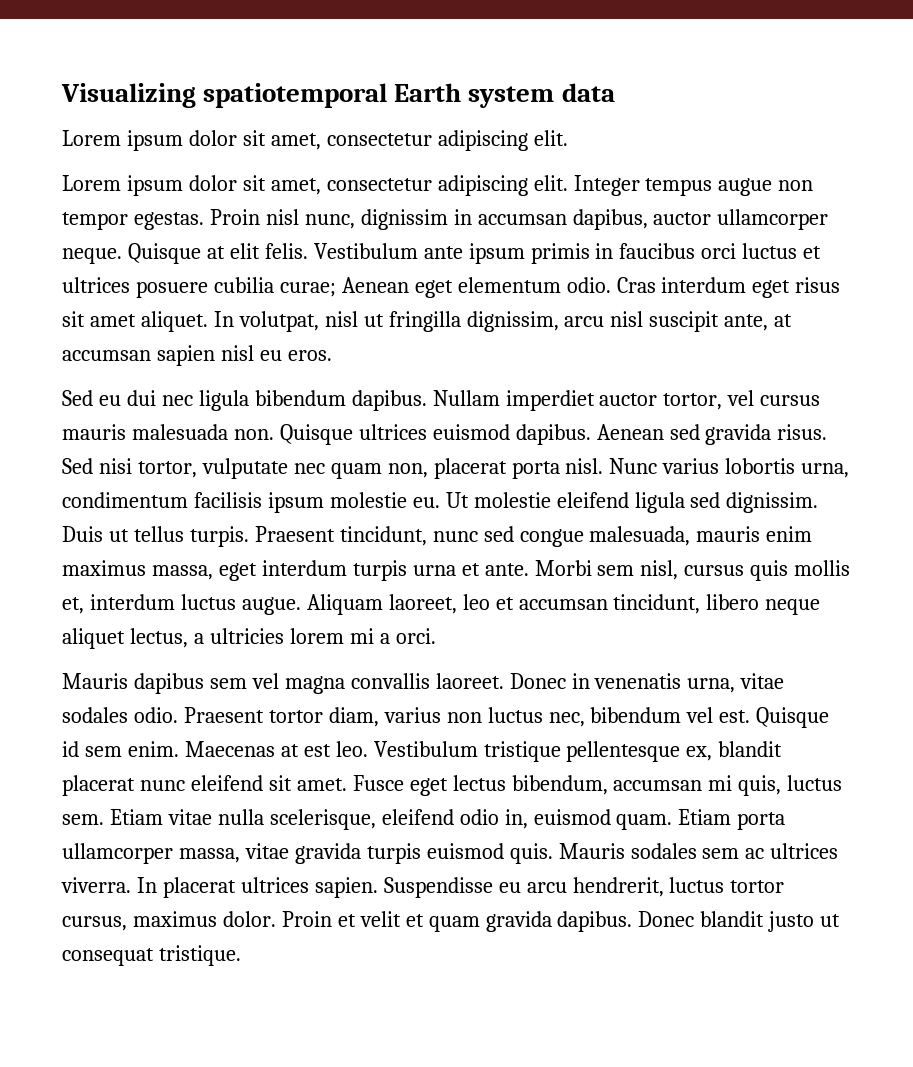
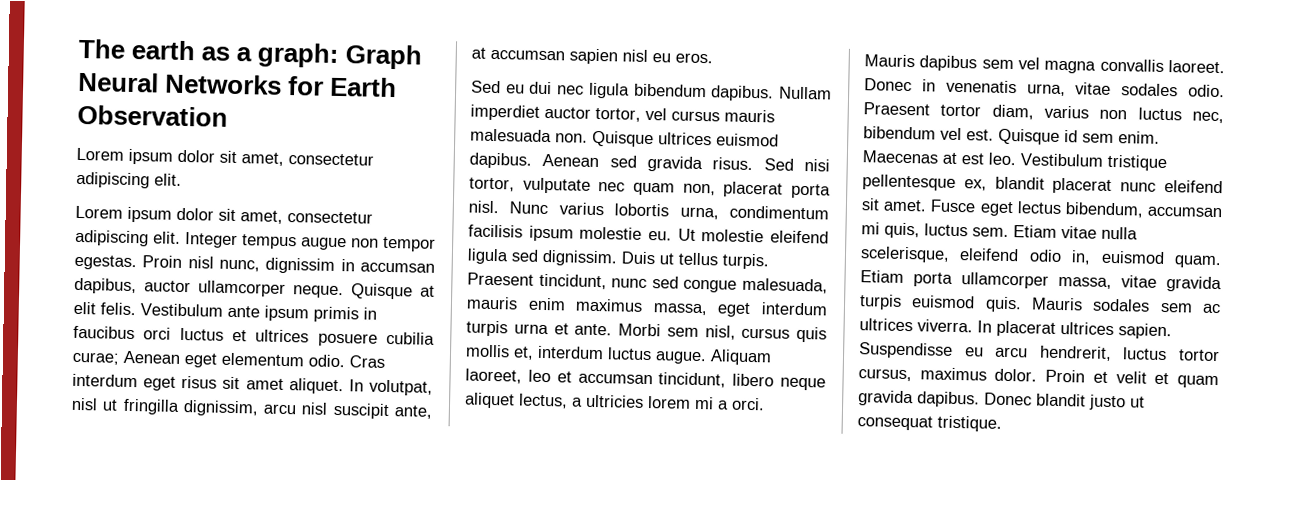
[61,83,615,108] Visualizing spatiotemporal Earth system data -> [78,38,423,70] [78,71,398,98] [77,104,228,127] The earth as a graph: Graph Neural Networks for Earth Observation

